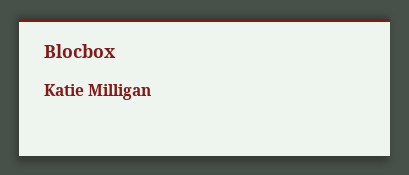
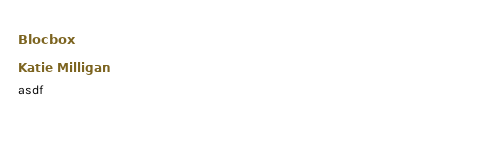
(152, 92) none -> [18,85,44,95] // asdf

